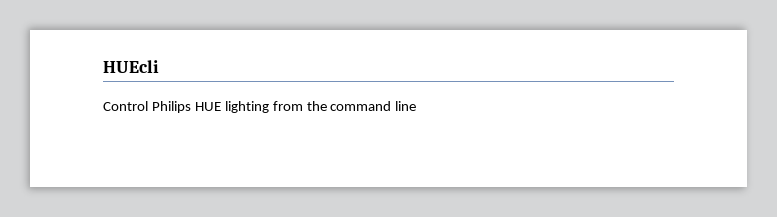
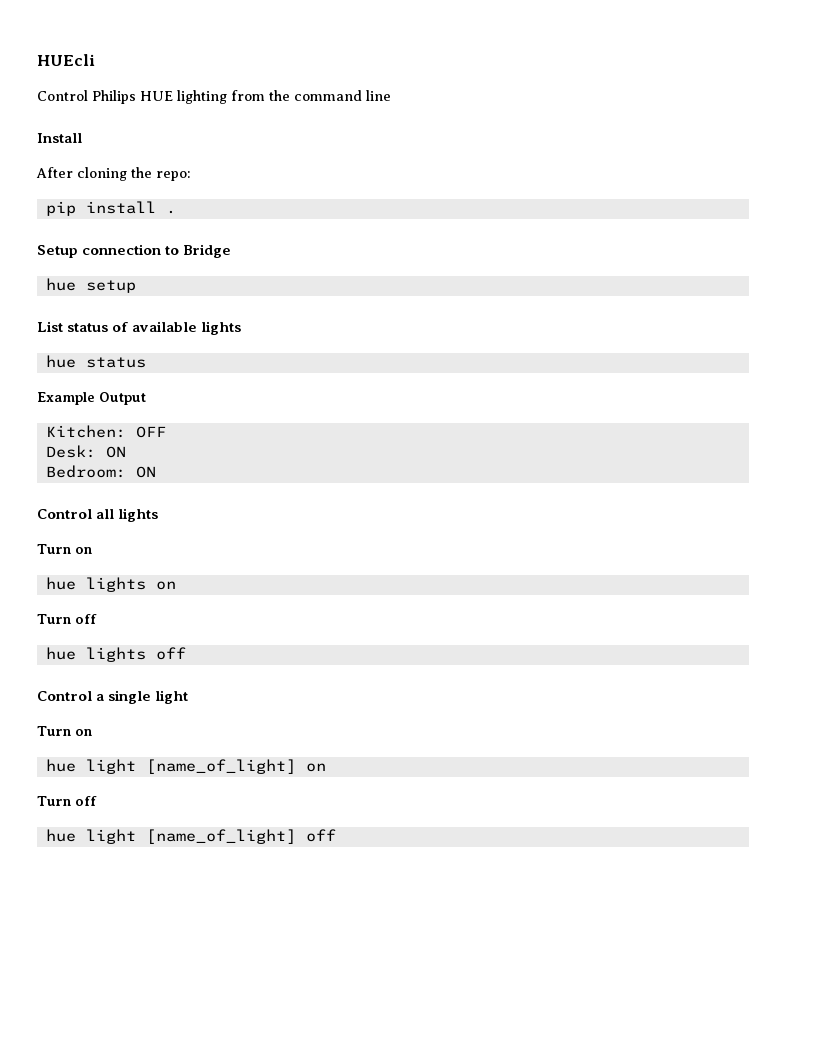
(417, 106) none -> [37,133,82,143] [36,167,191,181] [45,201,176,216] [37,244,232,258] [45,278,136,293] [37,321,242,335] [45,355,146,368] [37,392,146,405] [45,425,166,438] [45,445,126,458] [45,465,156,478] [37,508,159,522] [37,544,92,554] [45,577,176,592] [37,614,97,624] [45,647,186,662] [37,690,189,704] [37,726,92,736] [45,759,326,774] [37,796,97,806] [45,829,336,844] // Install // After cloning the repo: // pip install . // Setup connection to Bridge // hue setup // List status of available lights // hue status // Example Output // Kitchen: OFF // Desk: ON // Bedroom: ON // Control all lights // Turn on // hue lights on // Turn off // hue lights off // Control a single light // Turn on // hue light [name_of_light] on // Turn off // hue light [name_of_light] off

